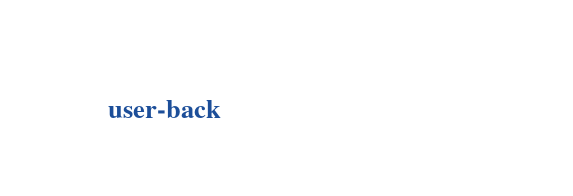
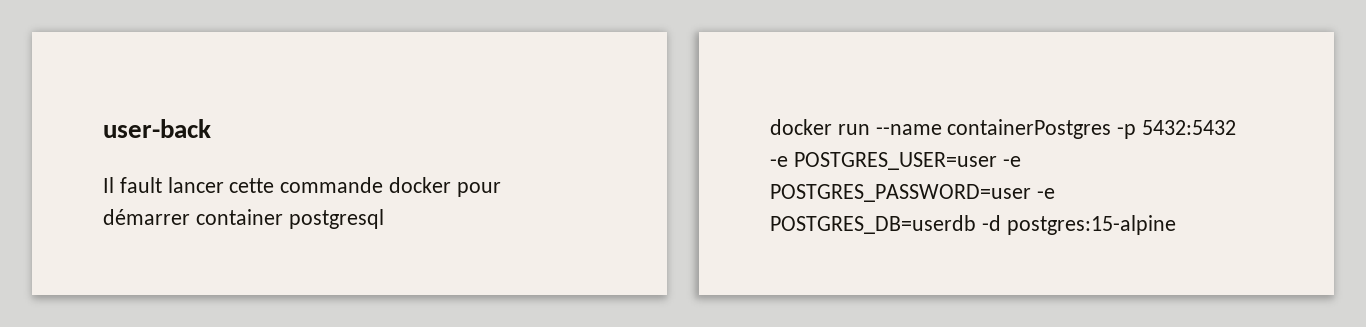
(221, 109) none -> [103,177,501,197] [103,209,384,229] [770,119,1237,139] [770,152,1021,170] [770,184,1055,202] [770,215,1176,235] // Il fault lancer cette commande docker pour démarrer container postgresql // docker run --name containerPostgres -p 5432:5432 -e POSTGRES_USER=user -e POSTGRES_PASSWORD=user -e POSTGRES_DB=userdb -d postgres:15-alpine

